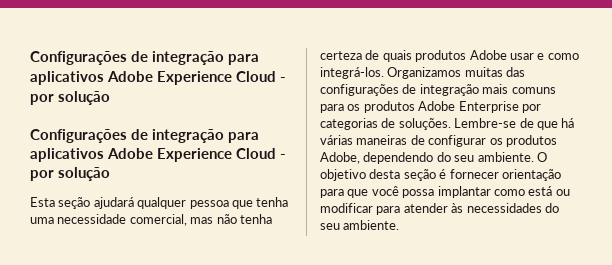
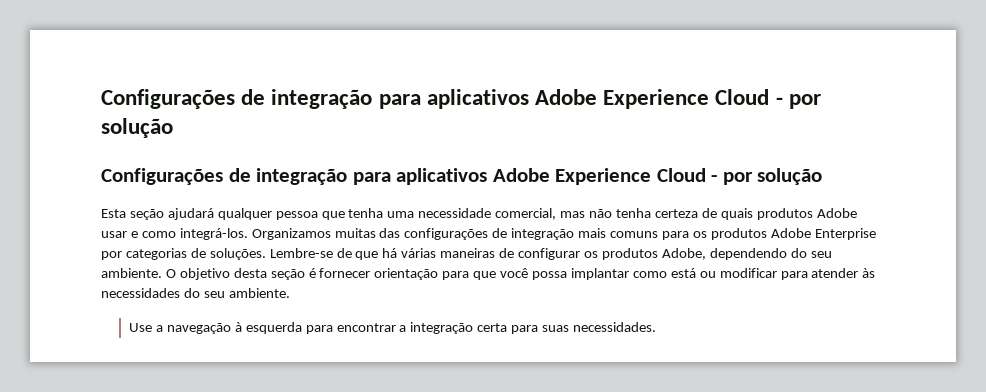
(400, 225) none -> [129,322,657,334] // Use a navegação à esquerda para encontrar a integração certa para suas necessidades.

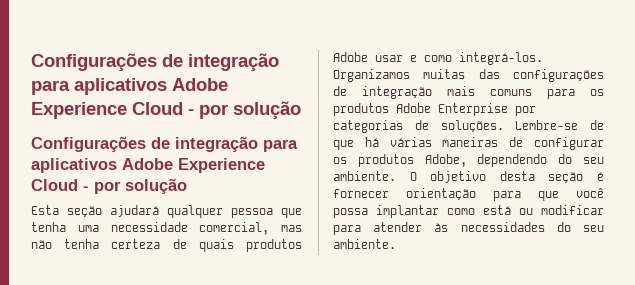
[129,322,657,334] // Use a navegação à esquerda para encontrar a integração certa para suas necessidades. -> (396, 244) none

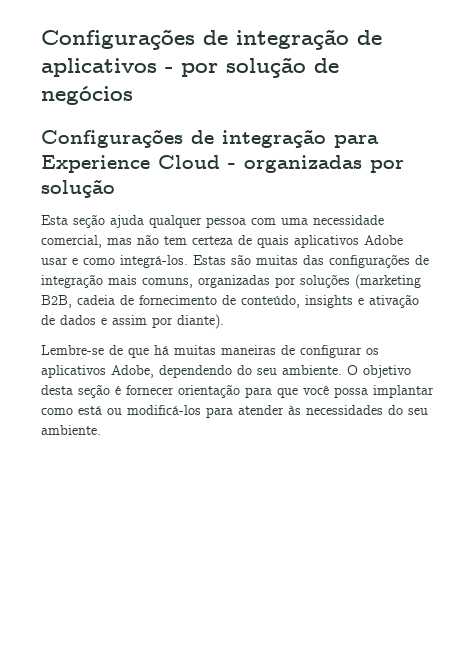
[31,53,279,72] [31,78,228,95] [31,101,301,120] [31,136,298,152] [31,158,265,173] [31,179,89,191] Configurações de integração para aplicativos Adobe Experience Cloud - por solução // Configurações de integração para aplicativos Adobe Experience Cloud - -> [41,29,382,50] [41,57,339,78] [41,86,133,105] [41,129,379,148] [41,155,362,173] Configurações de integração de aplicativos - por solução de negócios // Configurações de integração para Experience Cloud - organizadas
[110,205,159,217] ajudará -> [110,215,144,228] ajuda
[281,208,302,218] [31,222,66,232] que tenha -> [251,218,276,225] com
[64,239,100,249] tenha -> [164,236,187,245] tem
[245,239,302,252] produtos -> [294,235,359,248] aplicativos
[333,69,410,82] Organizamos -> [193,254,251,265] Estas são
[490,89,604,99] [333,103,536,116] [333,120,504,133] comuns para os produtos Adobe Enterprise por categorias de soluções. -> [142,274,421,289] [41,294,419,308] [41,314,224,329] comuns, organizadas por soluções (marketing B2B, cadeia de fornecimento de conteúdo, insights e ativação de dados e assim por diante). //
[389,137,432,147] várias -> [174,345,216,355] muitas
[357,154,414,167] produtos -> [41,365,106,378] aplicativos
[541,205,604,215] modificar -> [127,405,201,415] modificá-los

